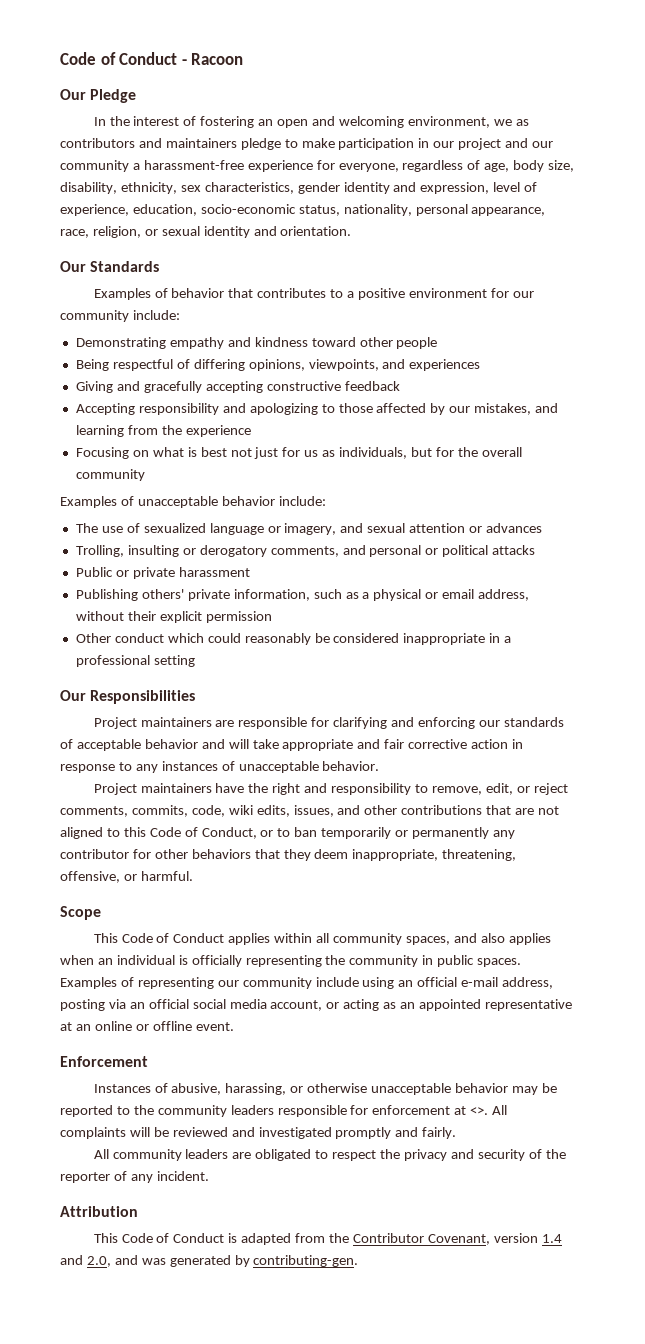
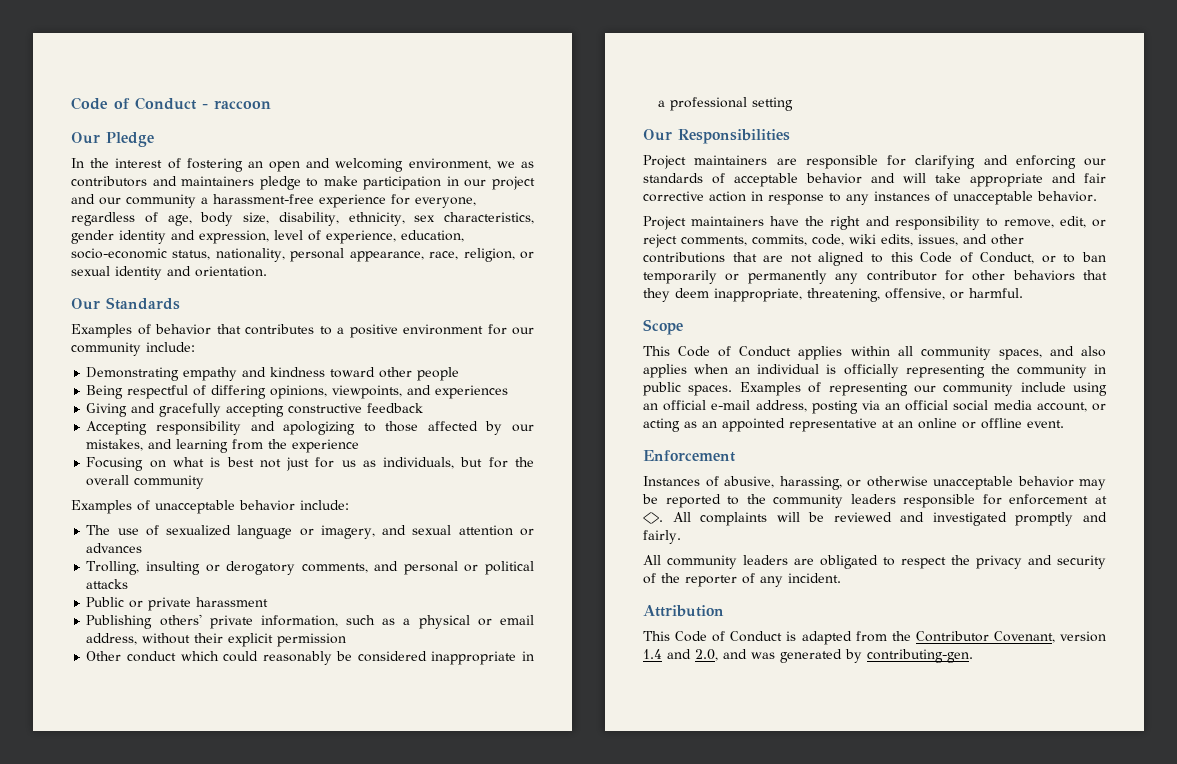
[191,53,244,65] Racoon -> [214,100,271,109] raccoon

